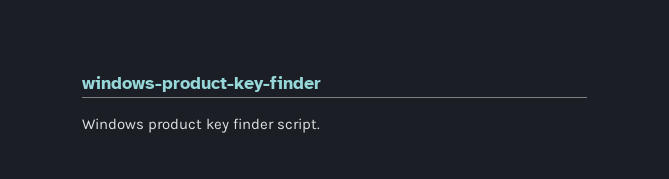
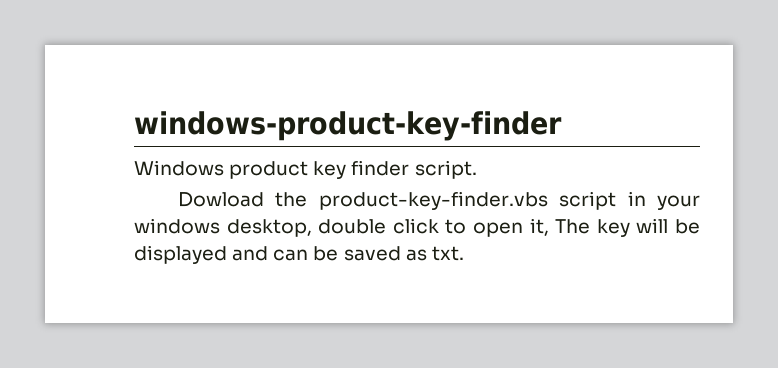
(321, 125) none -> [177,191,701,210] [134,218,701,237] [134,245,464,264] // Dowload the product-key-finder.vbs script in your windows desktop, double click to open it, The key will be displayed and can be saved as txt.

